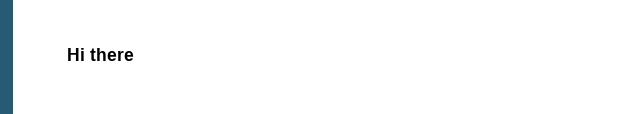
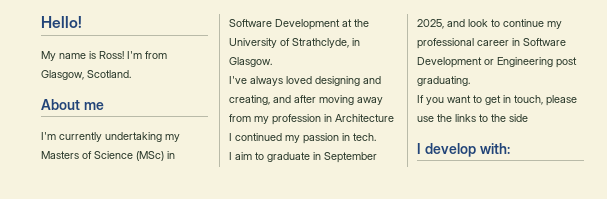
[67,48,134,61] Hi there -> [41,16,82,28] [41,51,167,61] [41,70,131,80] [41,99,104,110] [41,132,180,142] [41,151,175,161] [229,19,369,30] [229,38,360,48] [229,57,272,67] [229,76,381,86] [229,95,383,105] [229,114,394,125] [229,133,376,144] [229,152,377,163] [417,19,562,29] [417,38,566,49] [417,57,577,68] [417,76,470,86] [417,95,577,106] [417,114,528,122] [417,143,510,157] Hello! // My name is Ross! I'm from Glasgow, Scotland. // About me // I'm currently undertaking my Masters of Science (MSc) in Software Development at the University of Strathclyde, in Glasgow. // I've always loved designing and creating, and after moving away from my profession in Architecture I continued my passion in tech. // I aim to graduate in September 2025, and look to continue my professional career in Software Development or Engineering post graduating. // If you want to get in touch, please use the links to the side // I develop with:

